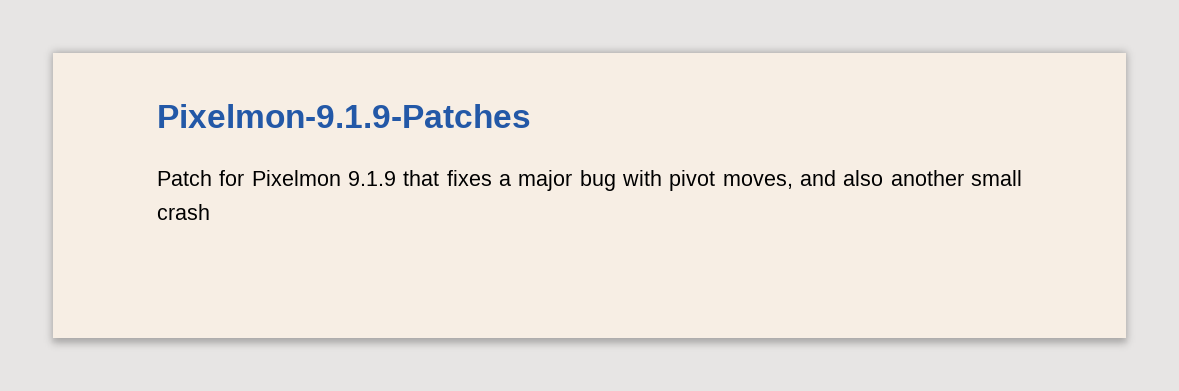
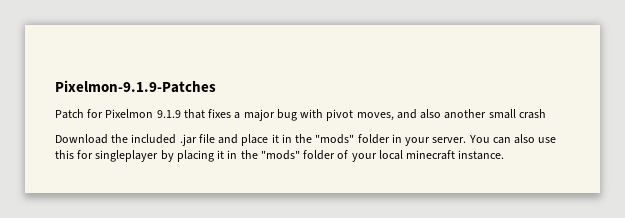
(210, 212) none -> [55,134,557,146] [55,150,505,162] // Download the included .jar file and place it in the "mods" folder in your server. You can also use this for singleplayer by placing it in the "mods" folder of your local minecraft instance.

